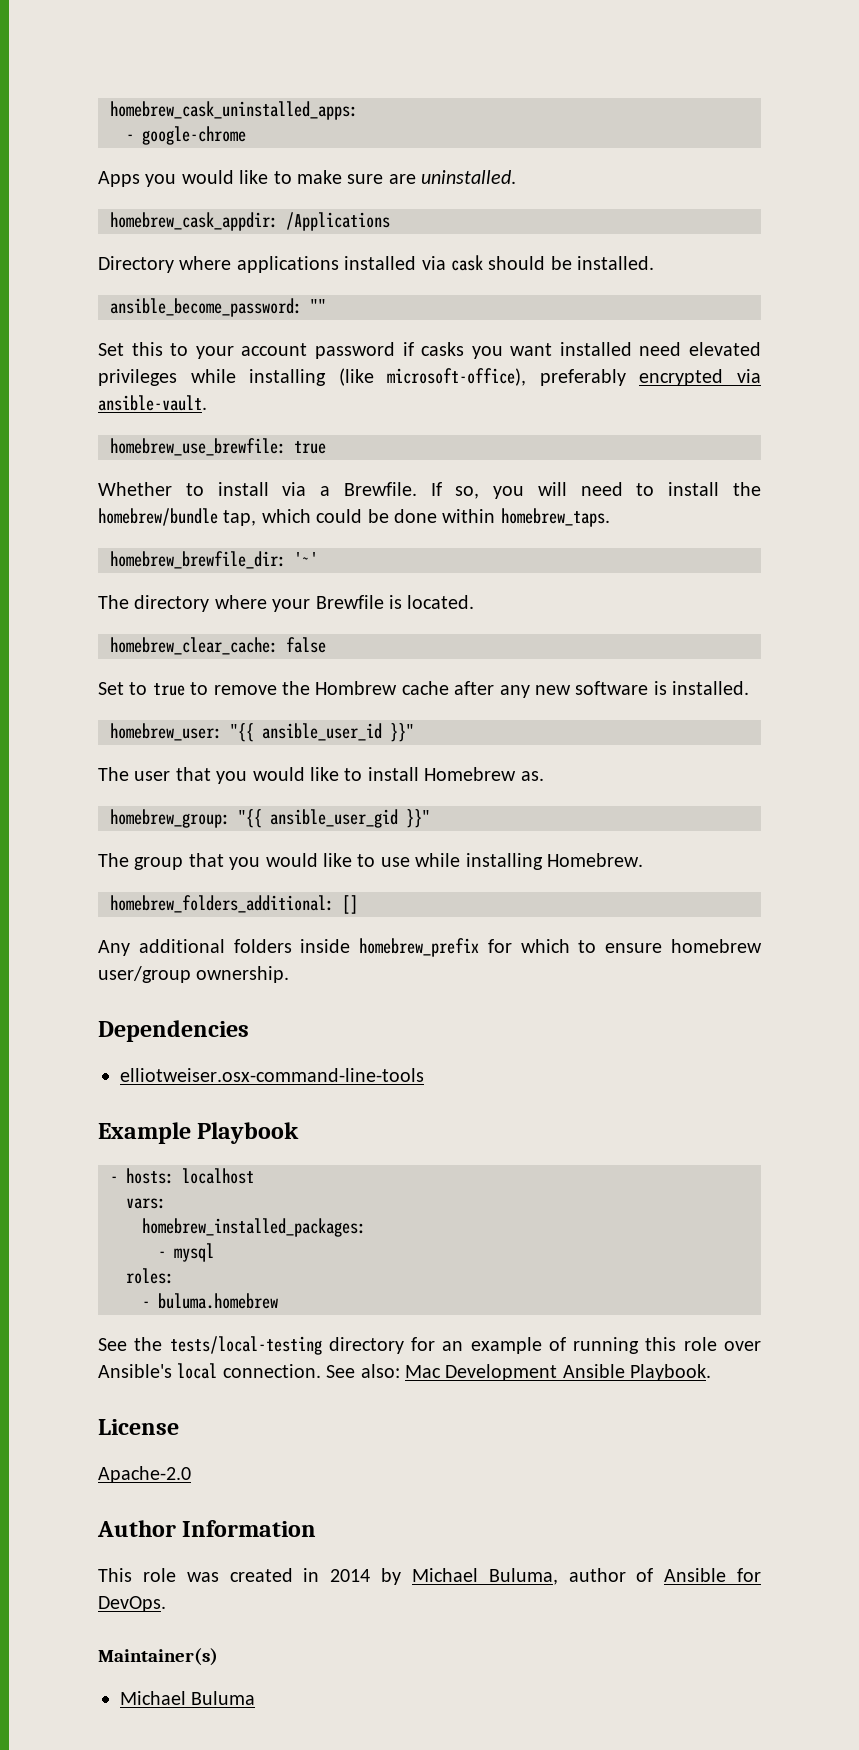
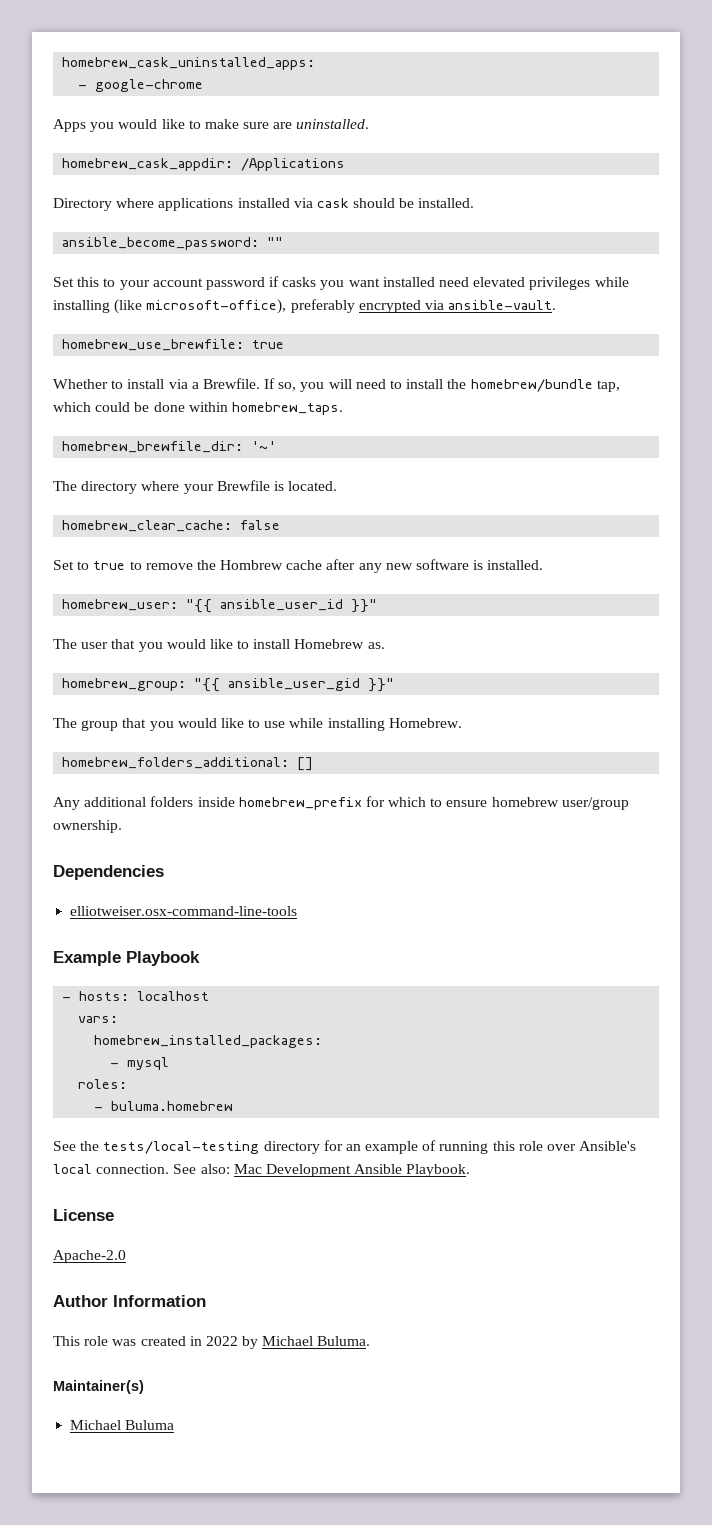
[330,1569,371,1582] 2014 -> [205,1336,238,1346] 2022
[488,1568,762,1585] [98,1596,166,1612] Buluma, author of Ansible for DevOps. -> [317,1336,371,1346] Buluma.

